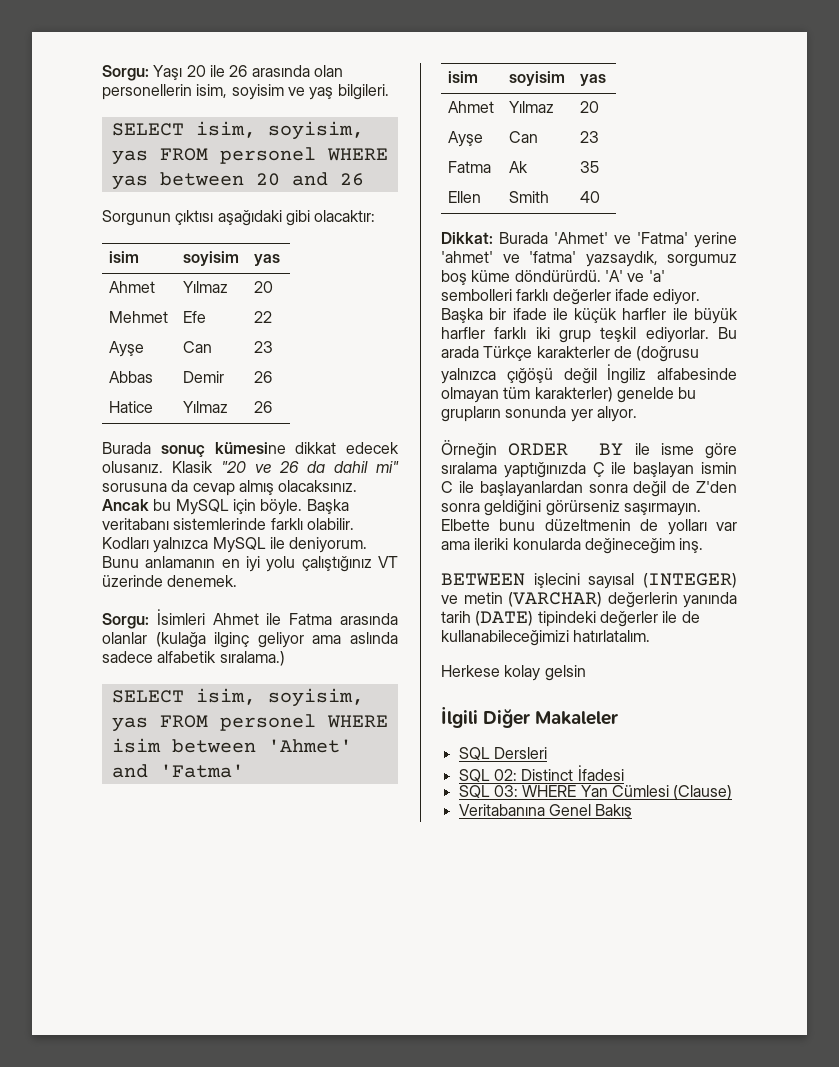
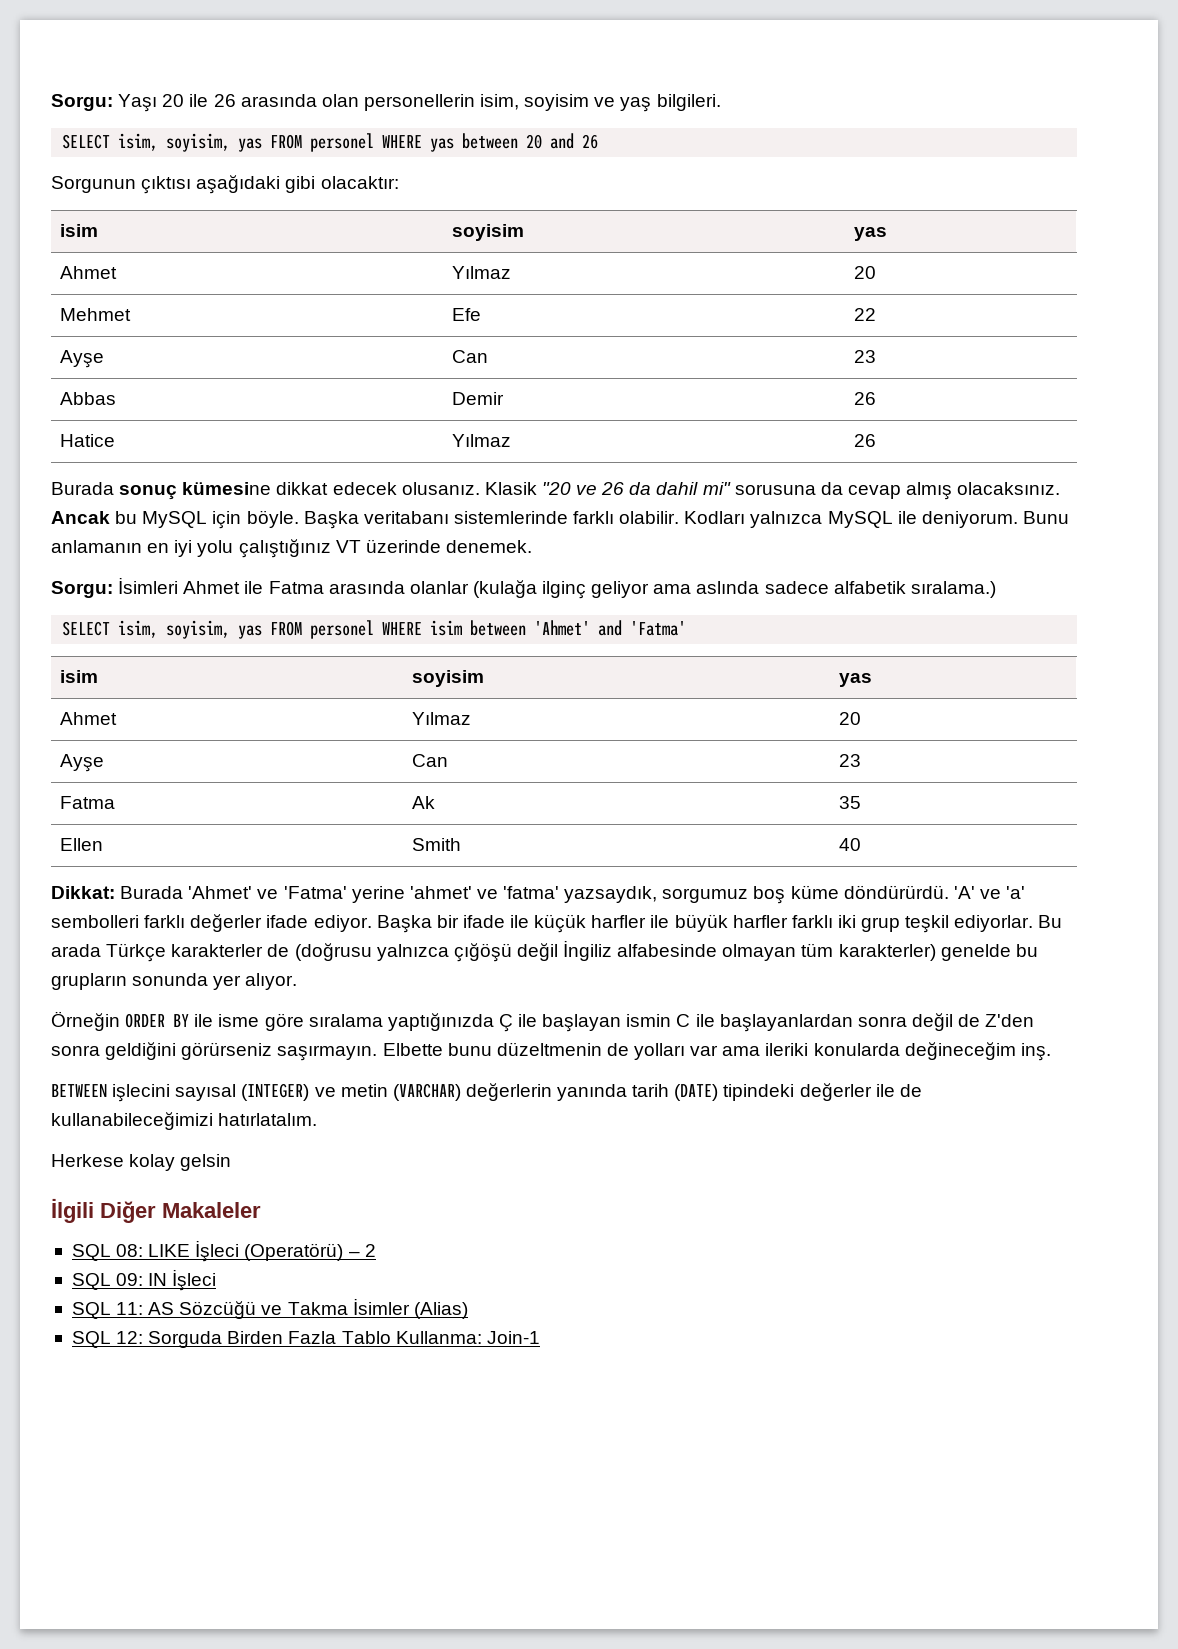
[493,747,547,759] [458,765,624,782] [458,785,733,800] [458,804,633,819] Dersleri // SQL 02: Distinct İfadesi // SQL 03: WHERE Yan Cümlesi (Clause) // Veritabanına Genel Bakış -> [116,1240,376,1262] [71,1269,217,1291] [71,1298,468,1319] [71,1331,540,1348] 08: LIKE İşleci (Operatörü) – 2 // SQL 09: IN İşleci // SQL 11: AS Sözcüğü ve Takma İsimler (Alias) // SQL 12: Sorguda Birden Fazla Tablo Kullanma: Join-1

